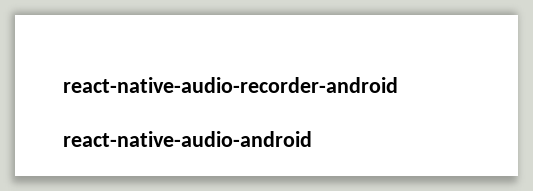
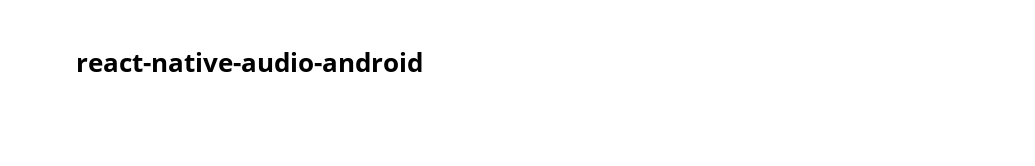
[63,77,398,93] react-native-audio-recorder-android // -> (76, 62) none

